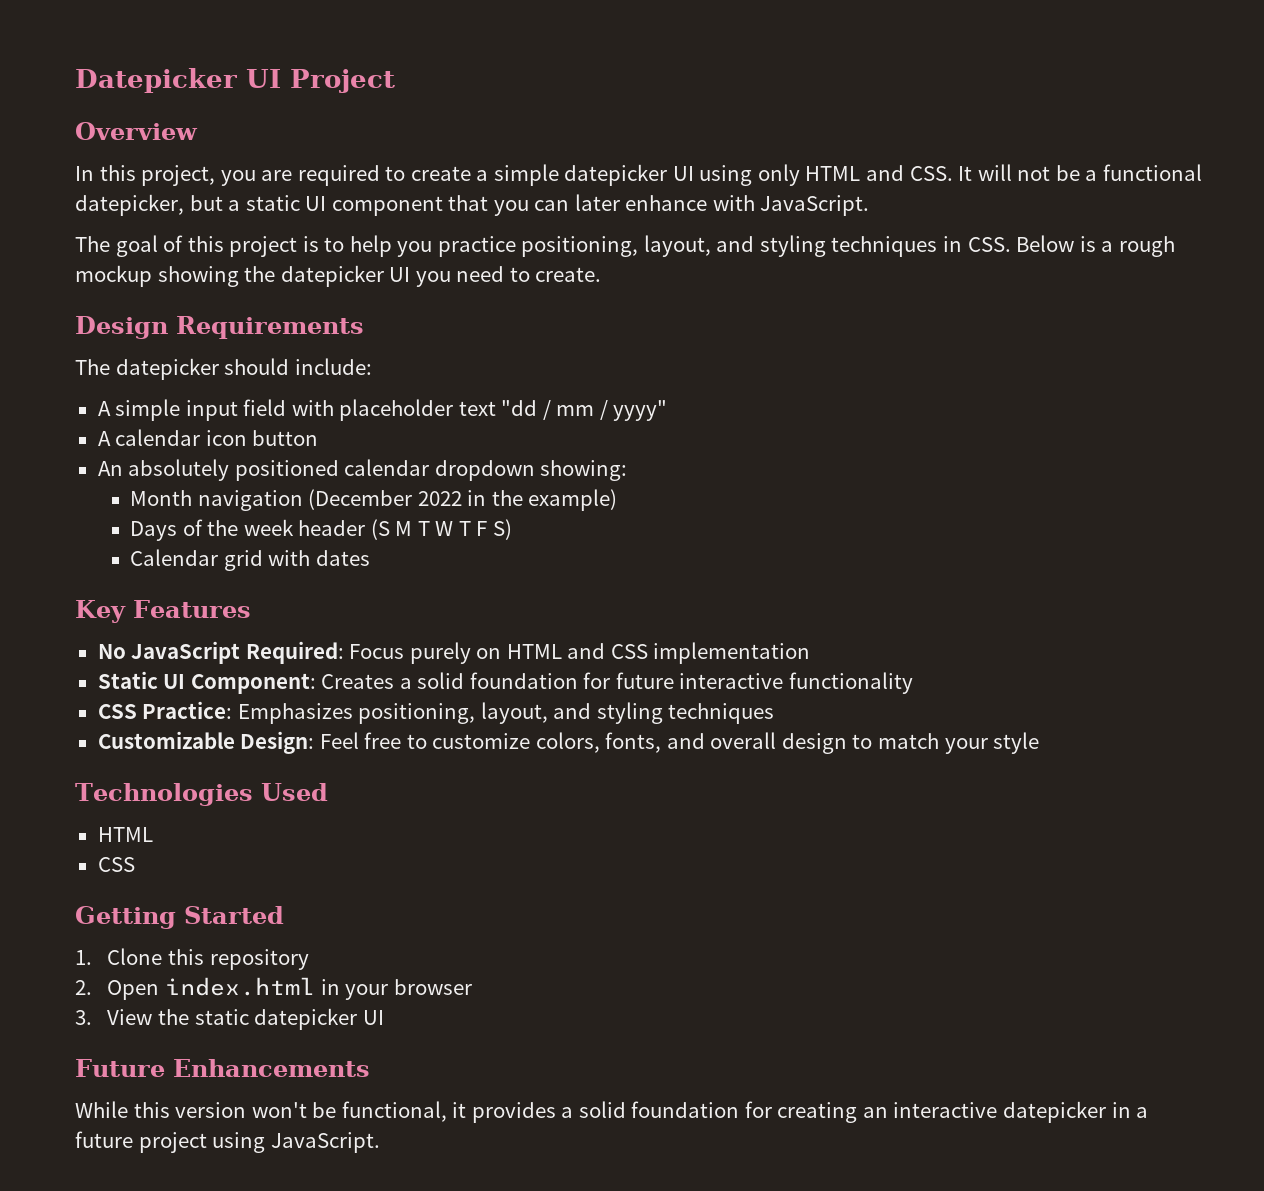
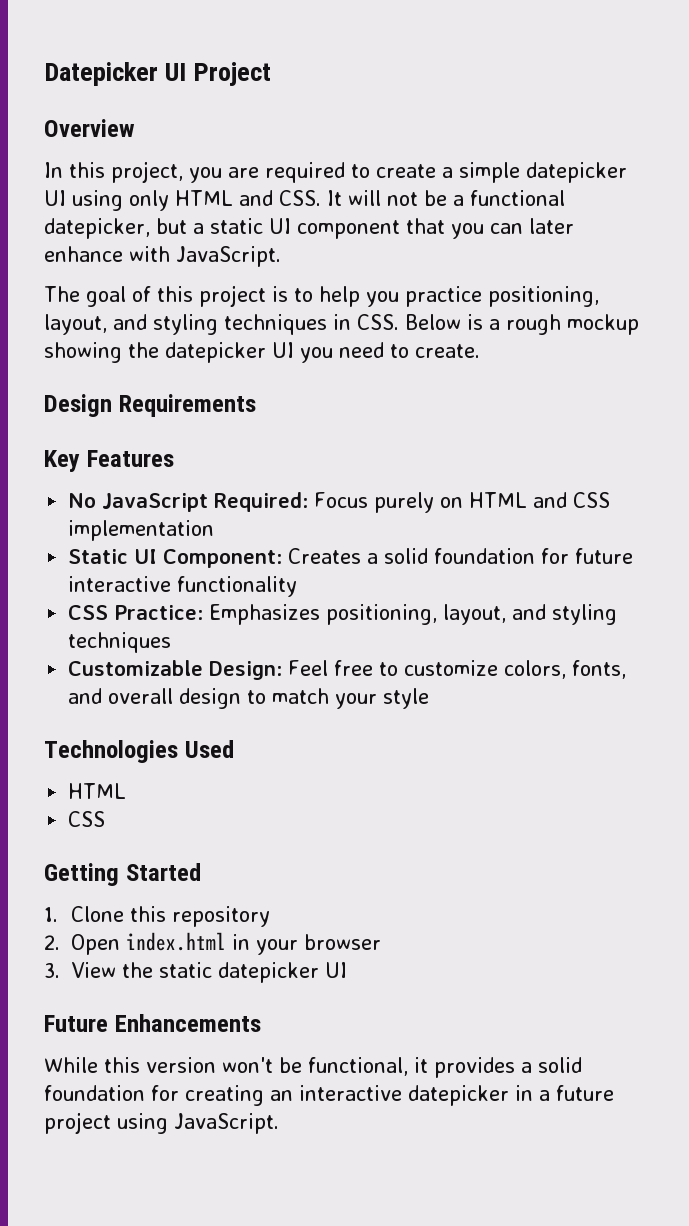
[75,358,372,380] [97,399,668,421] [97,429,319,446] [97,459,628,481] [129,489,618,511] [129,519,512,541] [129,549,370,571] // The datepicker should include: // A simple input field with placeholder text "dd / mm / yyyy" // A calendar icon button // An absolutely positioned calendar dropdown showing: // Month navigation (December 2022 in the example) // Days of the week header (S M T W T F S) // Calendar grid with dates -> (256, 405) none

